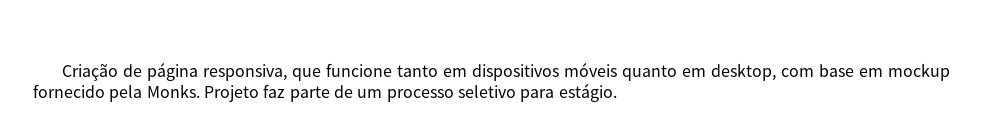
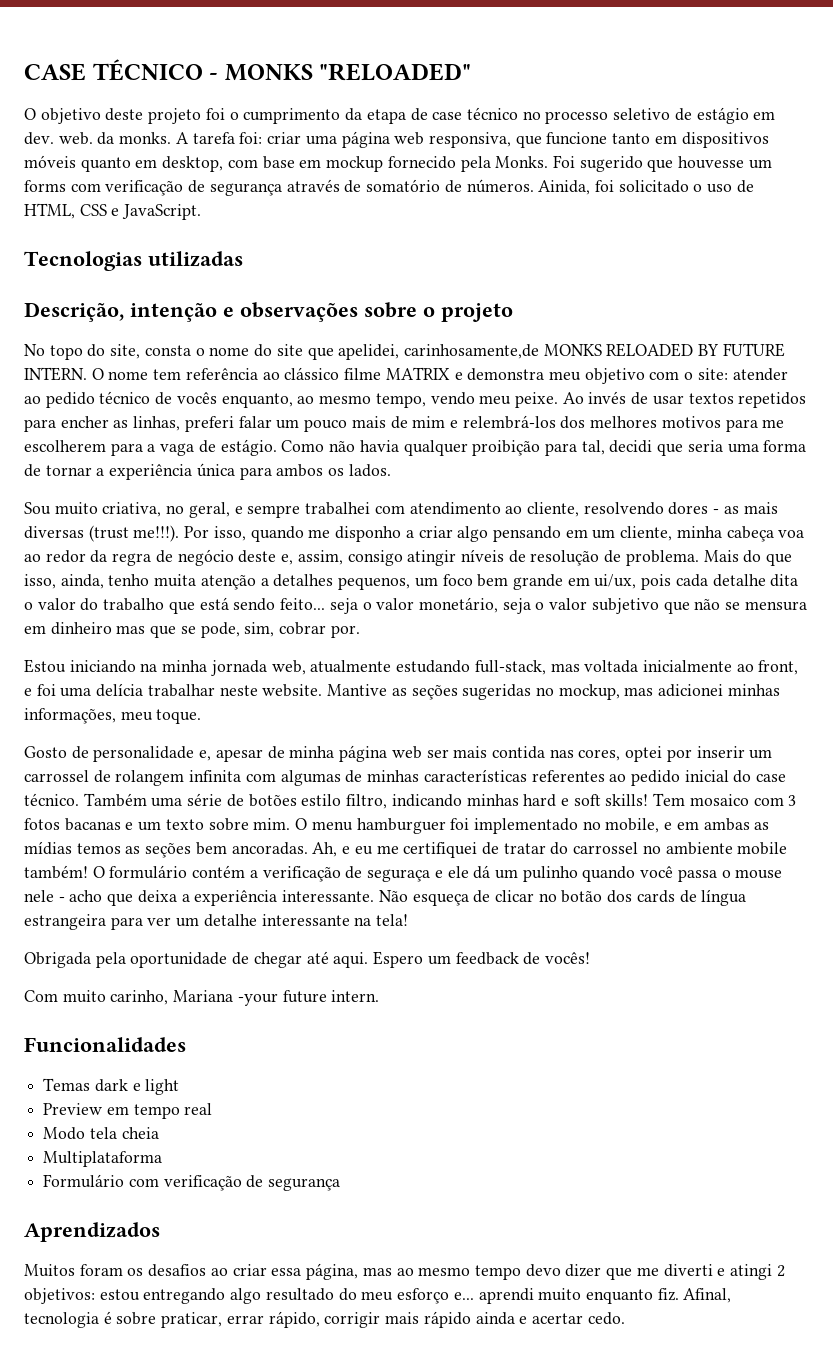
[62,62,199,81] Criação de página -> [24,59,472,81] [24,107,776,124] [24,131,425,148] CASE TÉCNICO - MONKS "RELOADED" // O objetivo deste projeto foi o cumprimento da etapa de case técnico no processo seletivo de estágio em dev. web. da monks. A tarefa foi: criar uma página web
[203,83,617,102] Projeto faz parte de um processo seletivo para estágio. -> [552,155,772,172] [24,179,754,196] [24,203,202,220] [24,251,243,271] [24,302,513,322] [24,343,785,360] [24,367,788,384] [24,391,807,408] [24,415,785,432] [24,439,807,456] [24,463,391,480] [24,502,778,518] [24,525,805,542] [24,549,793,566] [24,574,799,590] [24,597,807,614] [24,622,360,638] [24,659,799,676] [24,683,780,700] [24,708,202,724] [24,745,773,762] [24,769,787,786] [24,793,797,809] [24,818,770,834] [24,841,788,858] [24,865,783,882] [24,889,747,906] [24,914,409,930] [24,951,590,968] [24,990,380,1006] [24,1037,186,1052] [43,1078,180,1095] [43,1103,213,1119] [43,1127,159,1140] [43,1151,163,1167] [43,1174,341,1191] [24,1222,160,1242] [24,1263,785,1280] [24,1288,732,1304] [24,1311,625,1328] Foi sugerido que houvesse um forms com verificação de segurança através de somatório de números. Ainida, foi solicitado o uso de HTML, CSS e JavaScript. // Tecnologias utilizadas // Descrição, intenção e observações sobre o projeto // No topo do site, consta o nome do site que apelidei, carinhosamente,de MONKS RELOADED BY FUTURE INTERN. O nome tem referência ao clássico filme MATRIX e demonstra meu objetivo com o site: atender ao pedido técnico de vocês enquanto, ao mesmo tempo, vendo meu peixe. Ao invés de usar textos repetidos para encher as linhas, preferi falar um pouco mais de mim e relembrá-los dos melhores motivos para me escolherem para a vaga de estágio. Como não havia qualquer proibição para tal, decidi que seria uma forma de tornar a experiência única para ambos os lados. // Sou muito criativa, no geral, e sempre trabalhei com atendimento ao cliente, resolvendo dores - as mais diversas (trust me!!!). Por isso, quando me disponho a criar algo pensando em um cliente, minha cabeça voa ao redor da regra de negócio deste e, assim, consigo atingir níveis de resolução de problema. Mais do que isso, ainda, tenho muita atenção a detalhes pequenos, um foco bem grande em ui/ux, pois cada detalhe dita o valor do trabalho que está sendo feito... seja o valor monetário, seja o valor subjetivo que não se mensura em dinheiro mas que se pode, sim, cobrar por. // Estou iniciando na minha jornada web, atualmente estudando full-stack, mas voltada inicialmente ao front, e foi uma delícia trabalhar neste website. Mantive as seções sugeridas no mockup, mas adicionei minhas informações, meu toque. // Gosto de personalidade e, apesar de minha página web ser mais contida nas cores, optei por inserir um carrossel de rolangem infinita com algumas de minhas características referentes ao pedido inicial do case técnico. Também uma série de botões estilo filtro, indicando minhas hard e soft skills! Tem mosaico com 3 fotos bacanas e um texto sobre mim. O menu hamburguer foi implementado no mobile, e em ambas as mídias temos as seções bem ancoradas. Ah, e eu me certifiquei de tratar do carrossel no ambiente mobile também! O formulário contém a verificação de seguraça e ele dá um pulinho quando você passa o mouse nele - acho que deixa a experiência interessante. Não esqueça de clicar no botão dos cards de língua estrangeira para ver um detalhe interessante na tela! // Obrigada pela oportunidade de chegar até aqui. Espero um feedback de vocês! // Com muito carinho, Mariana -your future intern. // Funcionalidades // Temas dark e light // Preview em tempo real // Modo tela cheia // Multiplataforma // Formulário com verificação de segurança // Aprendizados // Muitos foram os desafios ao criar essa página, mas ao mesmo tempo devo dizer que me diverti e atingi 2 objetivos: estou entregando algo resultado do meu esforço e... aprendi muito enquanto fiz. Afinal, tecnologia é sobre praticar, errar rápido, corrigir mais rápido ainda e acertar cedo.

